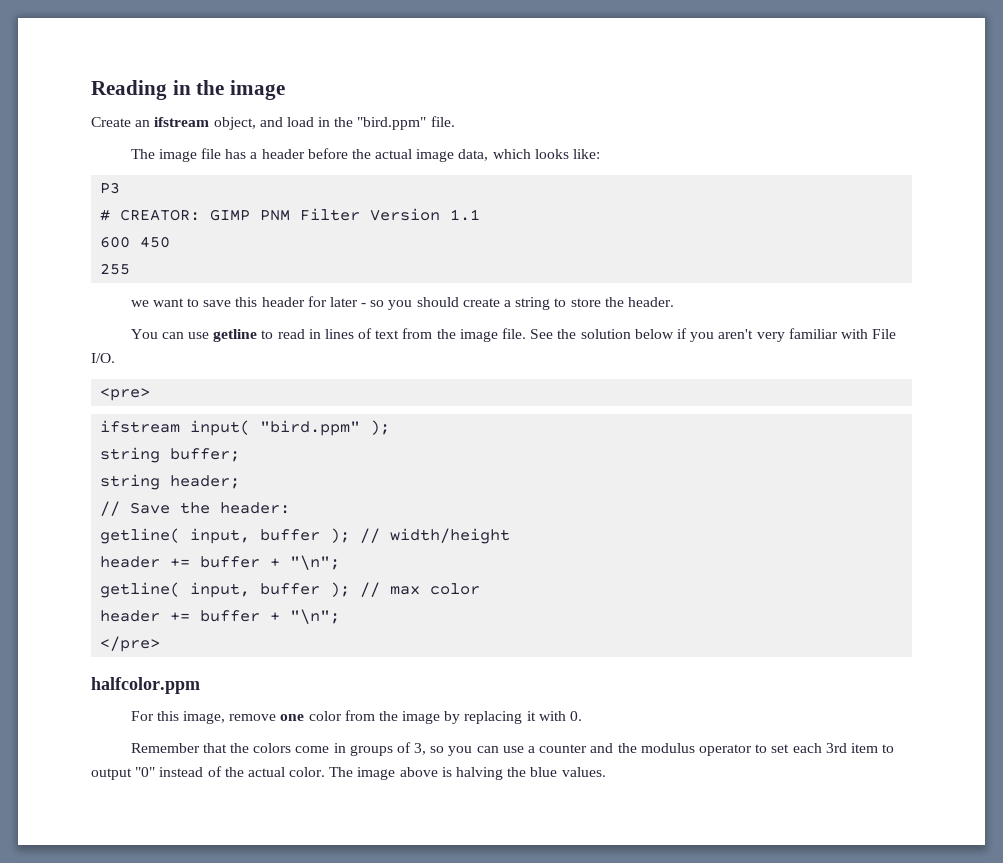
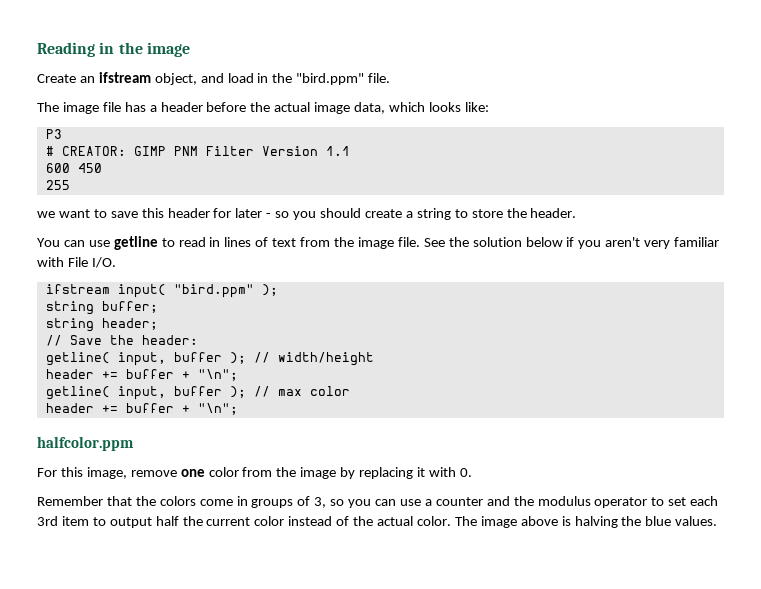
[100,388,151,401] // <pre> -> (116, 262) none
[100,636,161,652] // </pre> -> (238, 409) none
[135,767,156,777] "0" -> [155,516,285,526] half the current color

